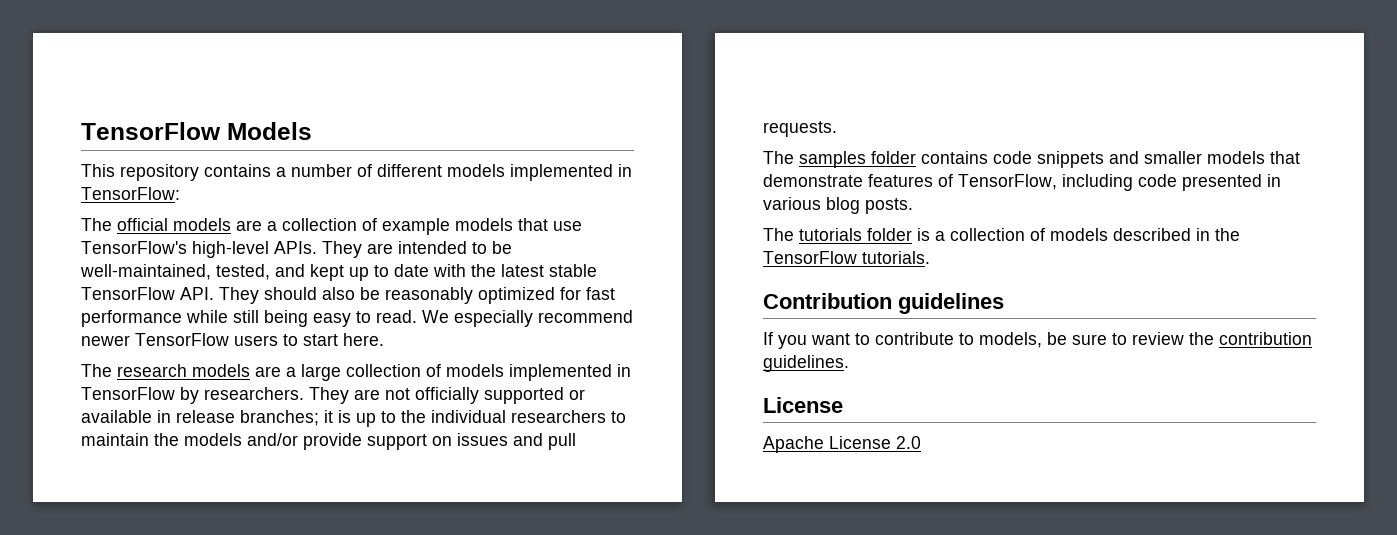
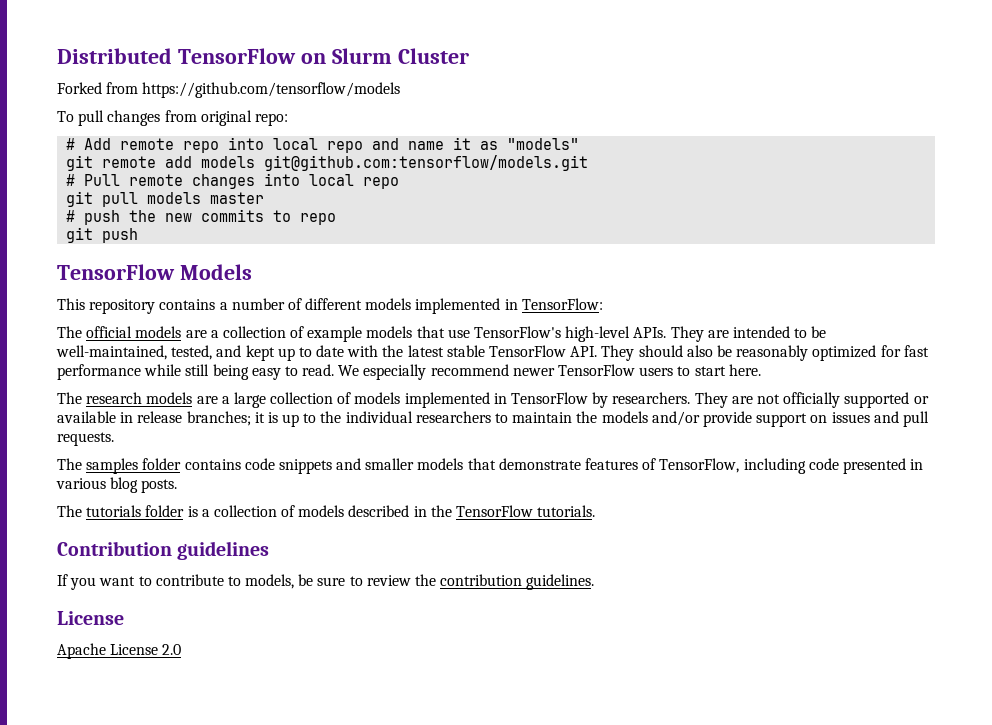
(81, 131) none -> [57,48,469,64] [57,82,401,98] [57,110,288,126] [66,137,580,153] [66,155,589,171] [66,173,400,189] [66,191,265,207] [66,209,337,225] [66,227,139,243] Distributed TensorFlow on Slurm Cluster // Forked from https://github.com/tensorflow/models // To pull changes from original repo: // # Add remote repo into local repo and name it as "models" // git remote add models git@github.com:tensorflow/models.git // # Pull remote changes into local repo // git pull models master // # push the new commits to repo // git push //

